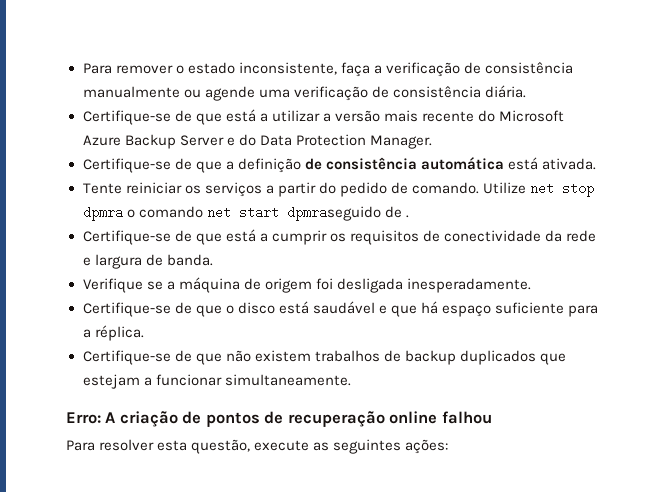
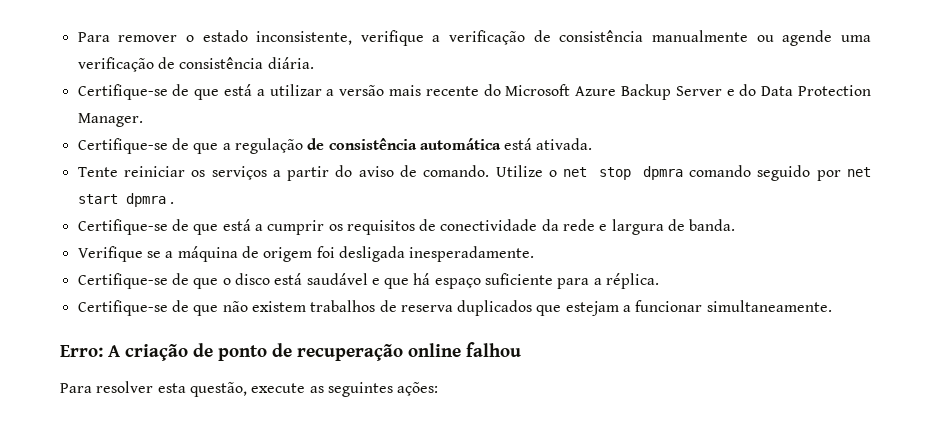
[340,62,370,77] faça -> [360,30,424,46] verifique
[237,158,301,173] definição -> [234,138,303,154] regulação
[339,182,387,197] pedido -> [358,166,394,177] aviso
(527, 188) none -> [549,170,558,177] o
[126,206,402,221] o comando net start dpmraseguido de -> [689,165,871,181] [77,193,166,207] comando seguido por net start dpmra
[404,350,456,365] backup -> [400,305,453,312] reserva
[205,412,260,427] pontos -> [218,345,267,361] ponto

